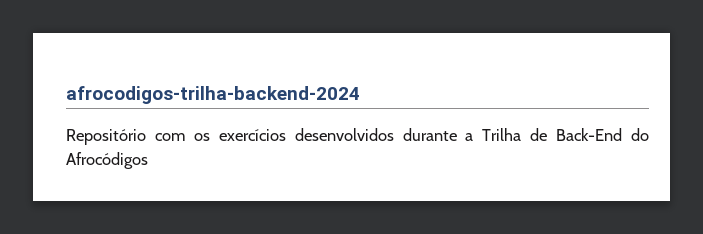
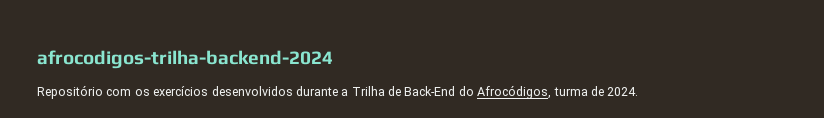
[66,152,148,169] Afrocódigos -> [477,85,639,99] Afrocódigos, turma de 2024.

